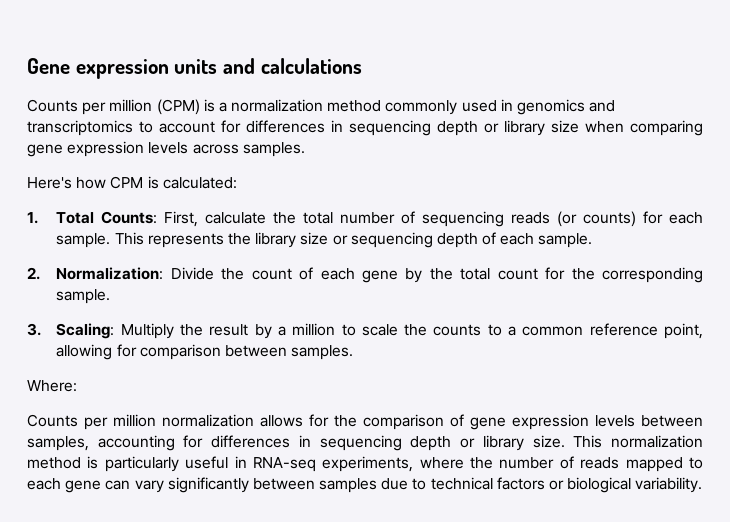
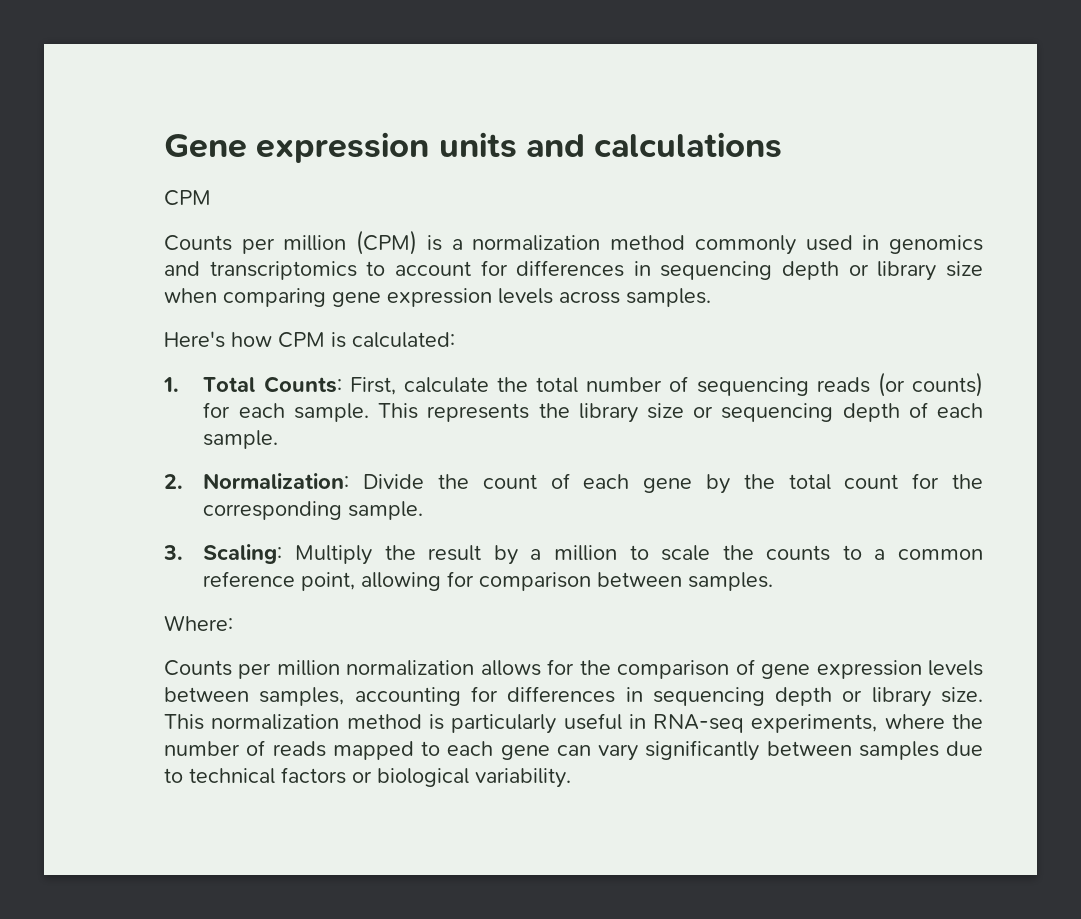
(362, 66) none -> [164,190,211,206] // CPM

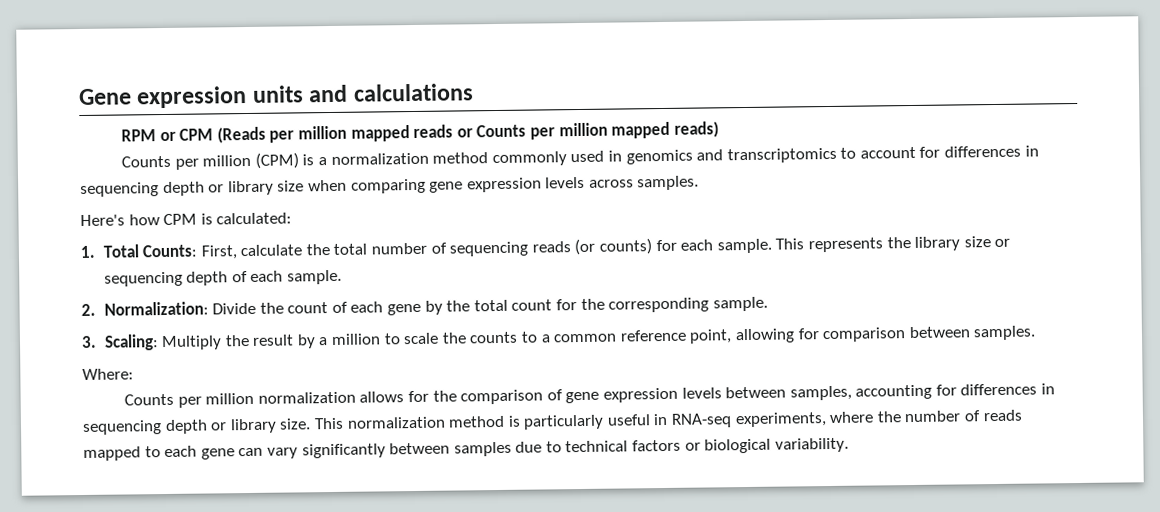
[164,190,211,206] CPM -> [121,121,719,144] RPM or CPM (Reads per million mapped reads or Counts per million mapped reads)

